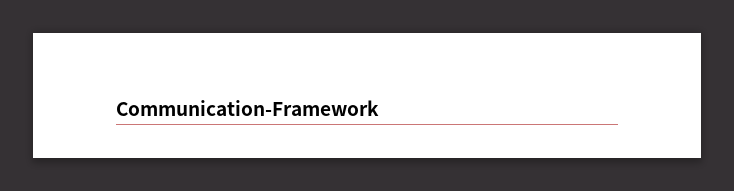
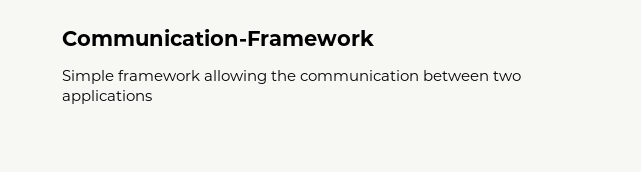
(379, 108) none -> [62,70,522,84] [62,90,152,104] // Simple framework allowing the communication between two applications

